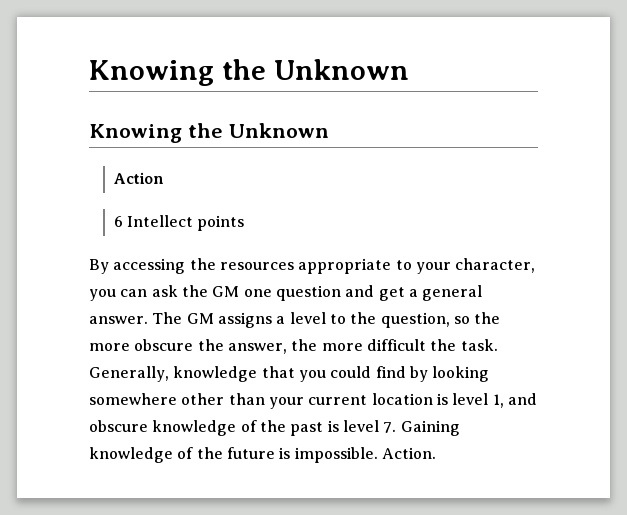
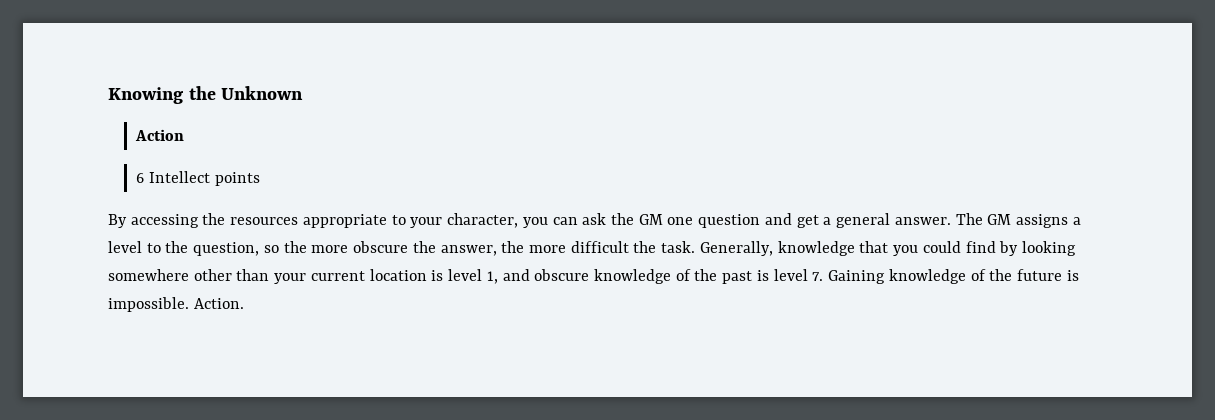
[89,59,409,86] [89,123,329,143] Knowing the Unknown // Knowing the Unknown -> [108,86,304,104] Knowing the Unknown

